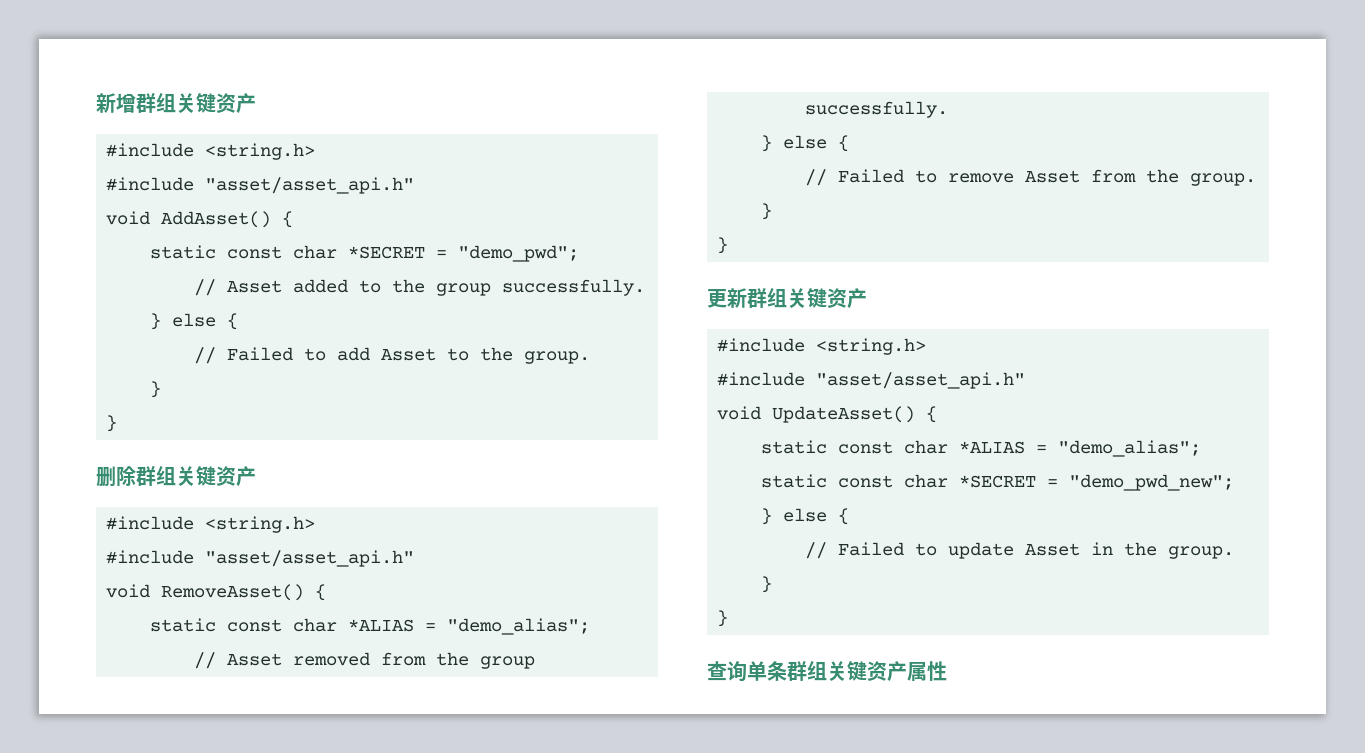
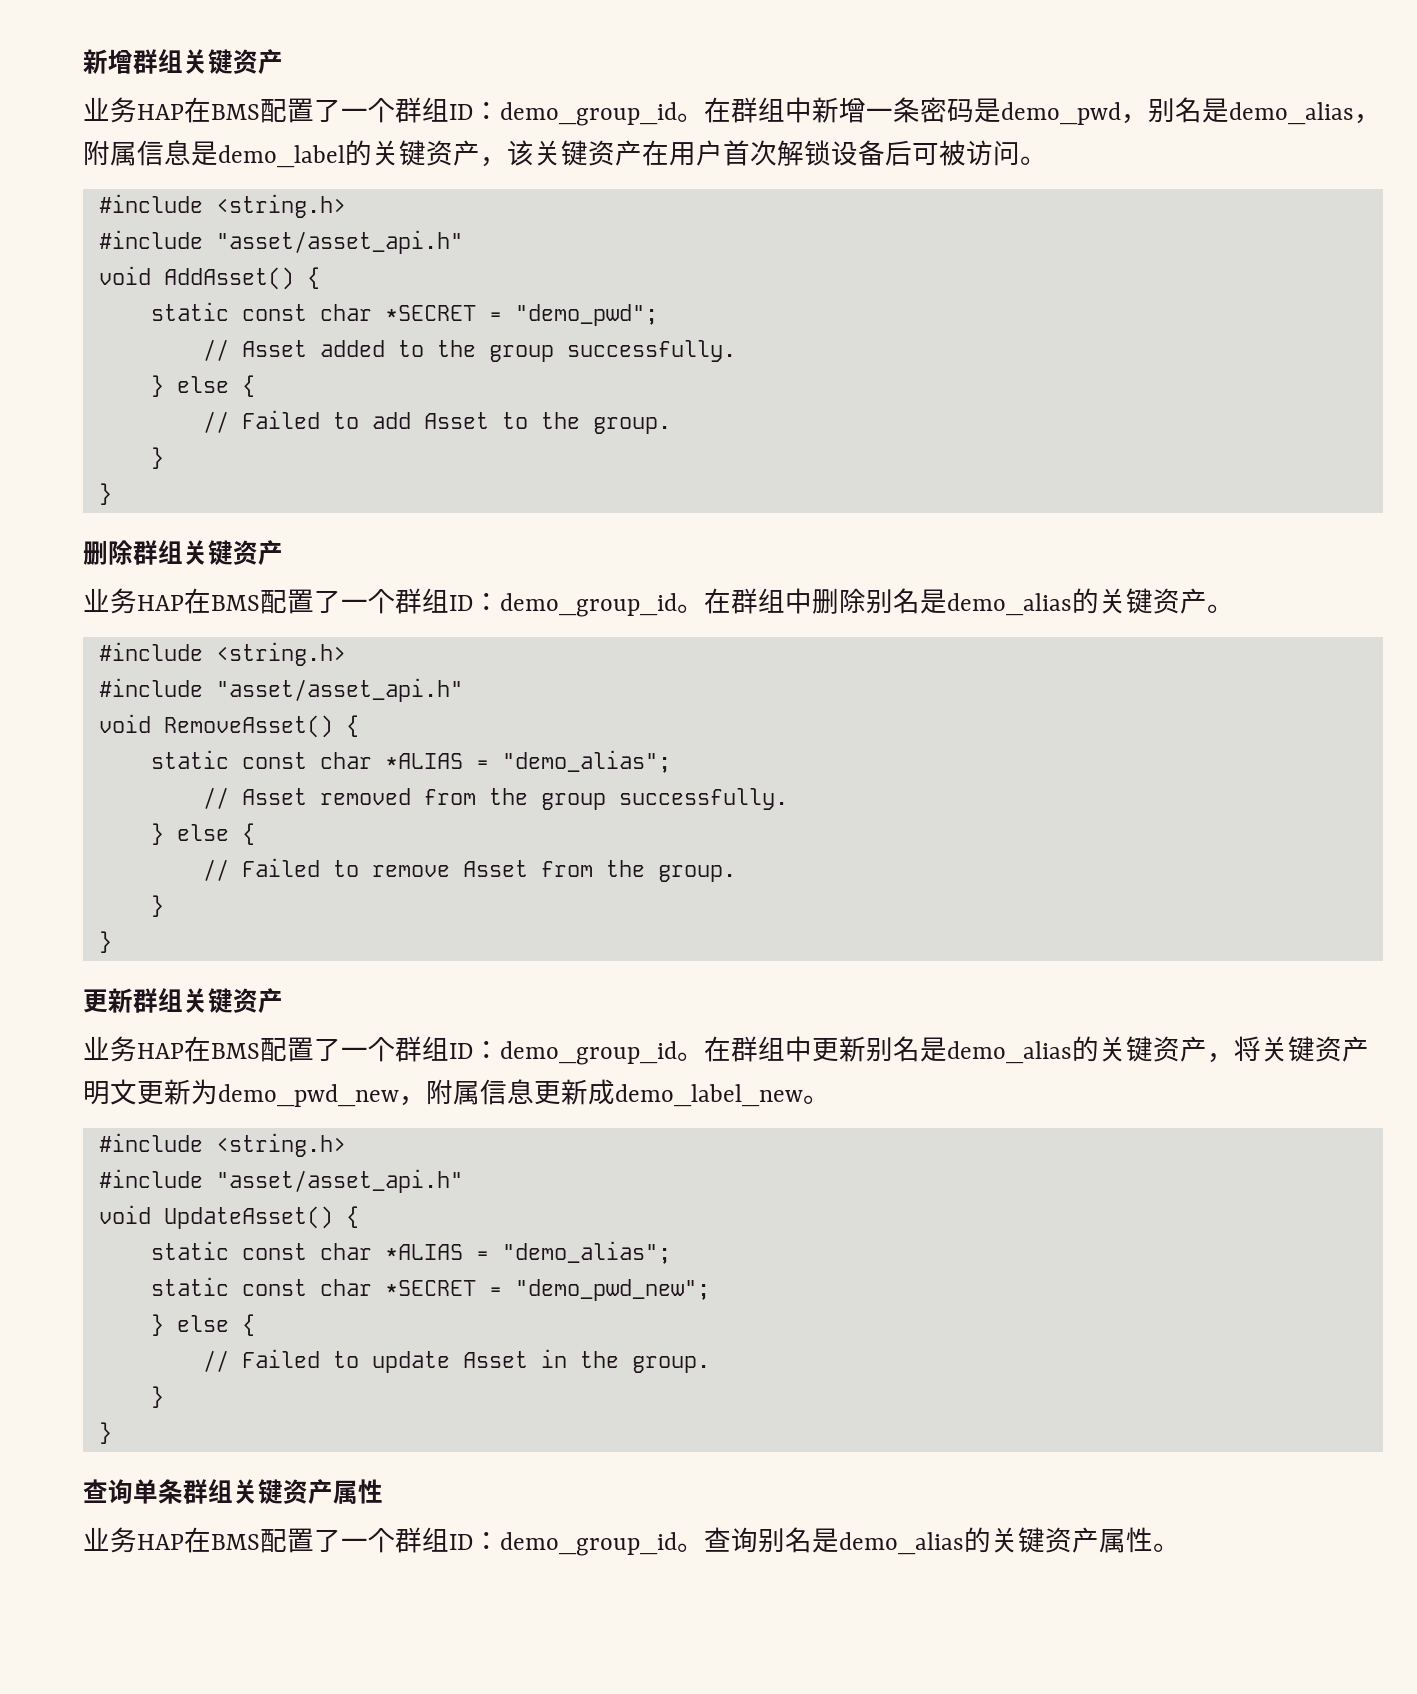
(256, 103) none -> [83,97,1381,126] [83,140,1047,168] // 业务HAP在BMS配置了一个群组ID：demo_group_id。在群组中新增一条密码是demo_pwd，别名是demo_alias，附属信息是demo_label的关键资产，该关键资产在用户首次解锁设备后可被访问。
(256, 476) none -> [83,588,1234,617] // 业务HAP在BMS配置了一个群组ID：demo_group_id。在群组中删除别名是demo_alias的关键资产。
(867, 298) none -> [83,1036,1369,1065] [83,1079,830,1107] // 业务HAP在BMS配置了一个群组ID：demo_group_id。在群组中更新别名是demo_alias的关键资产，将关键资产明文更新为demo_pwd_new，附属信息更新成demo_label_new。
(947, 671) none -> [83,1527,1180,1556] // 业务HAP在BMS配置了一个群组ID：demo_group_id。查询别名是demo_alias的关键资产属性。

